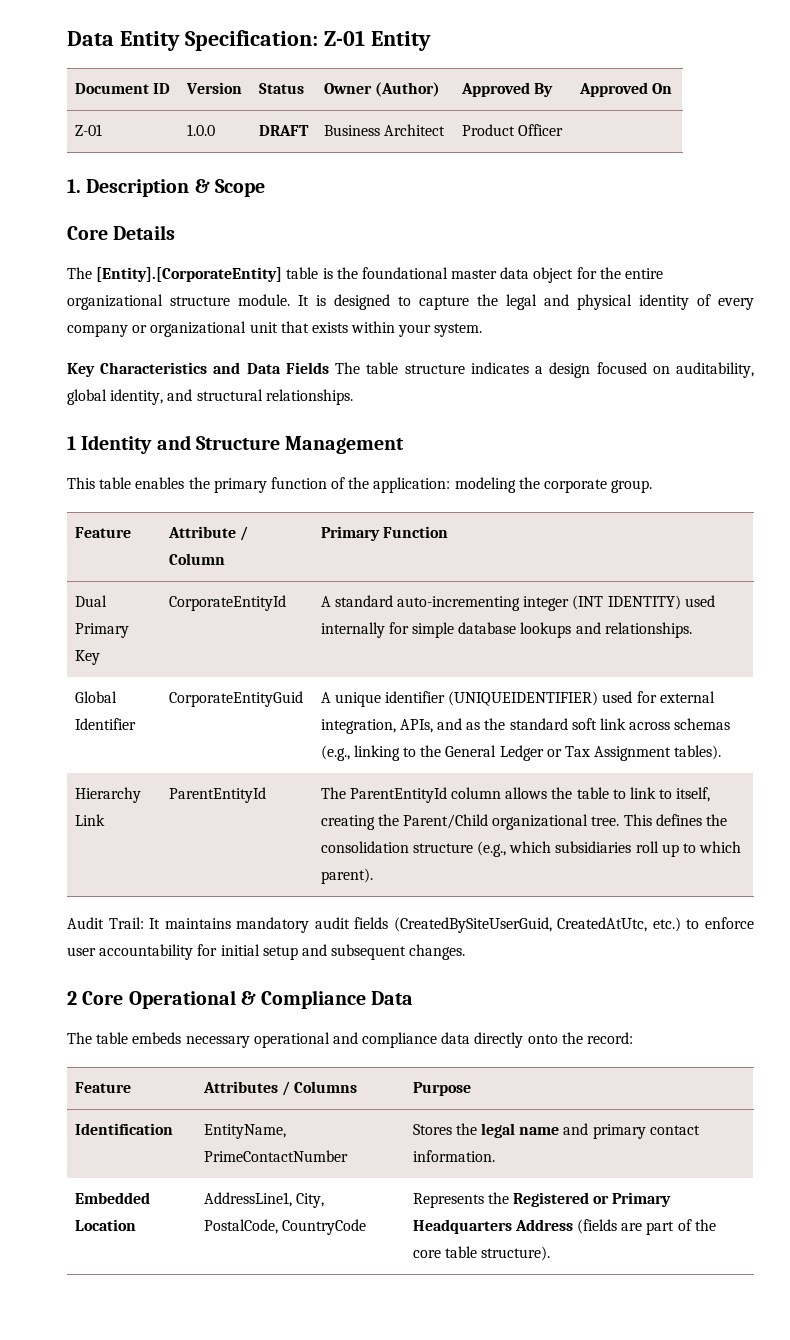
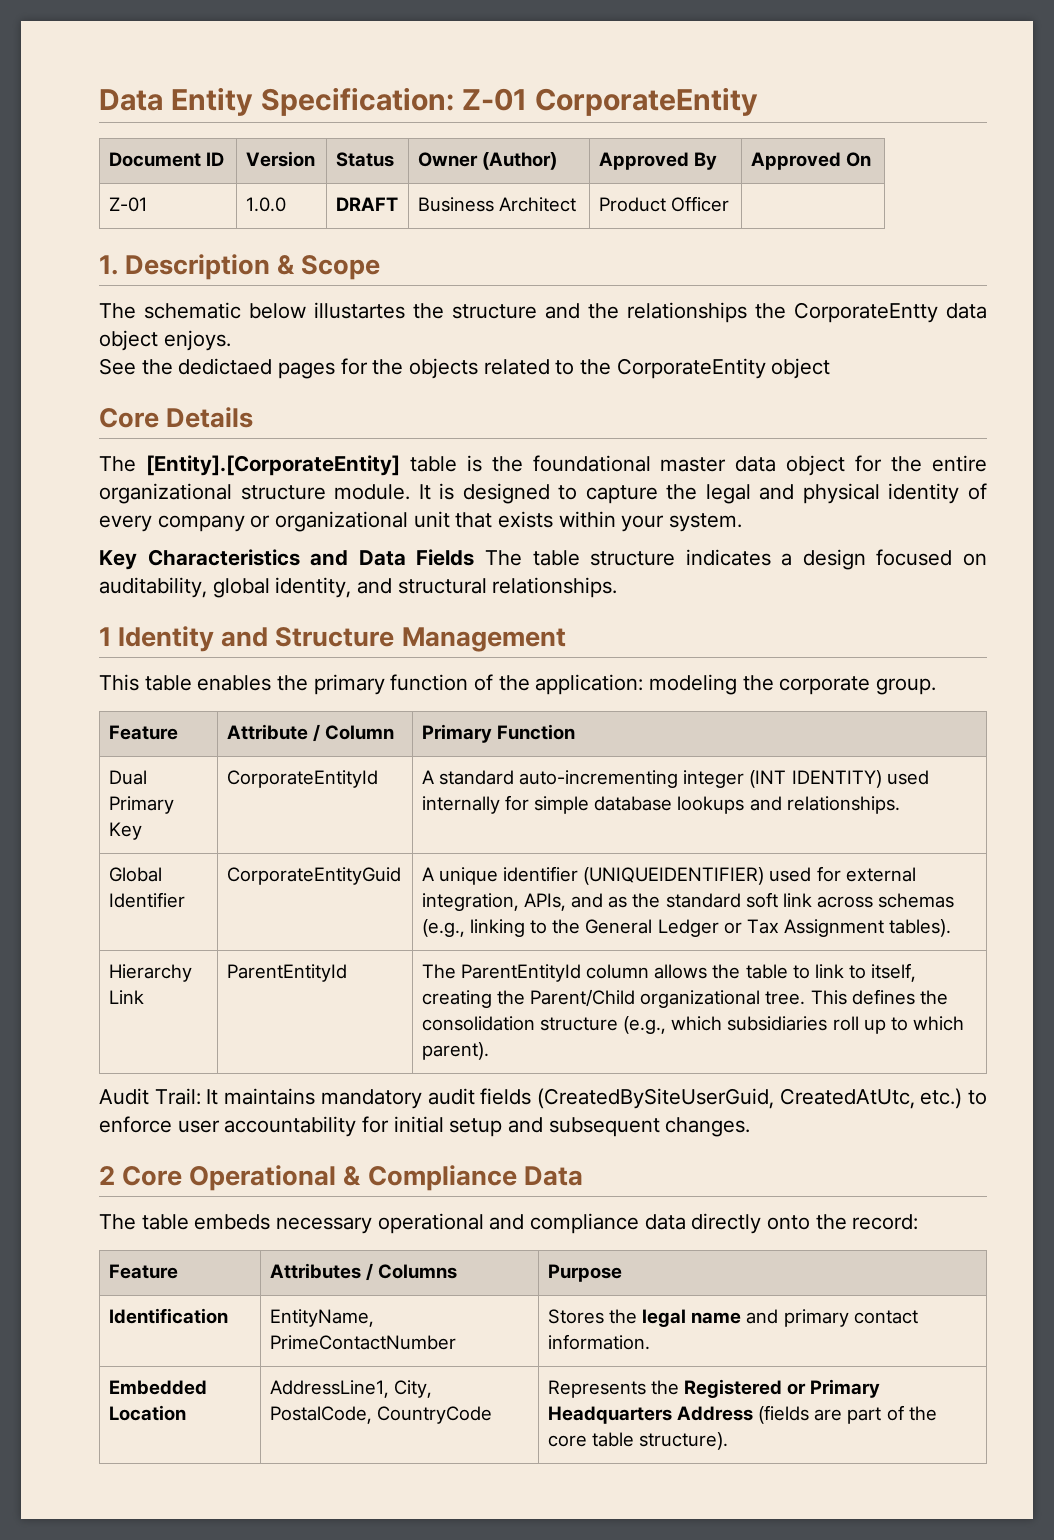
[370,31,431,51] Entity -> [534,87,758,116] CorporateEntity
(265, 188) none -> [99,302,987,323] [99,330,231,351] [99,358,831,379] // The schematic below illustartes the structure and the relationships the CorporateEntty data object enjoys. // See the dedictaed pages for the objects related to the CorporateEntity object

